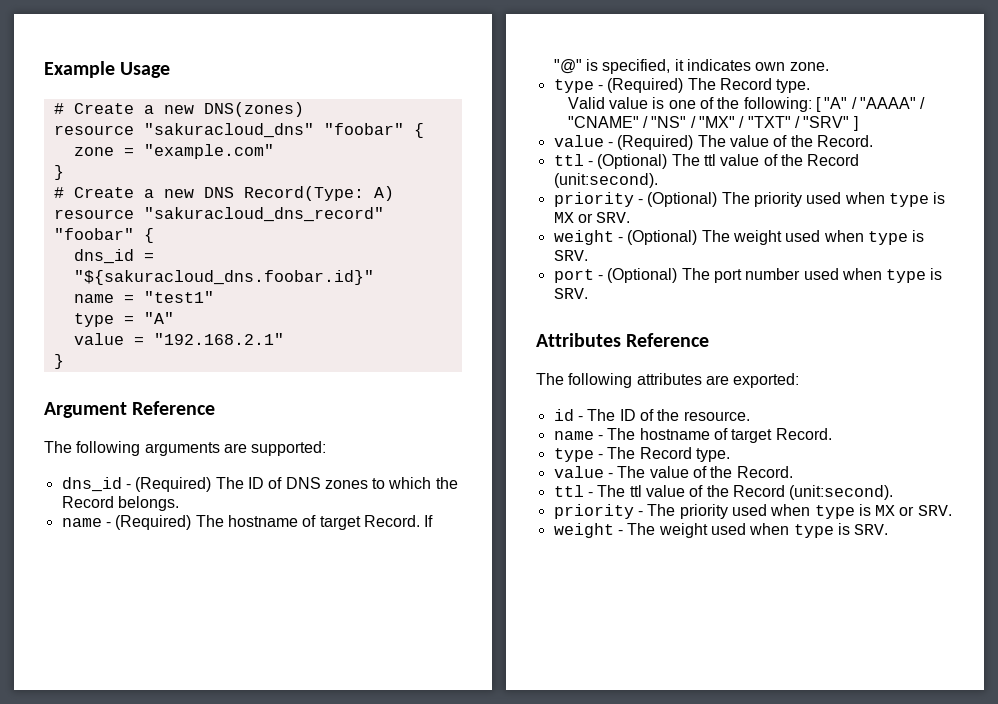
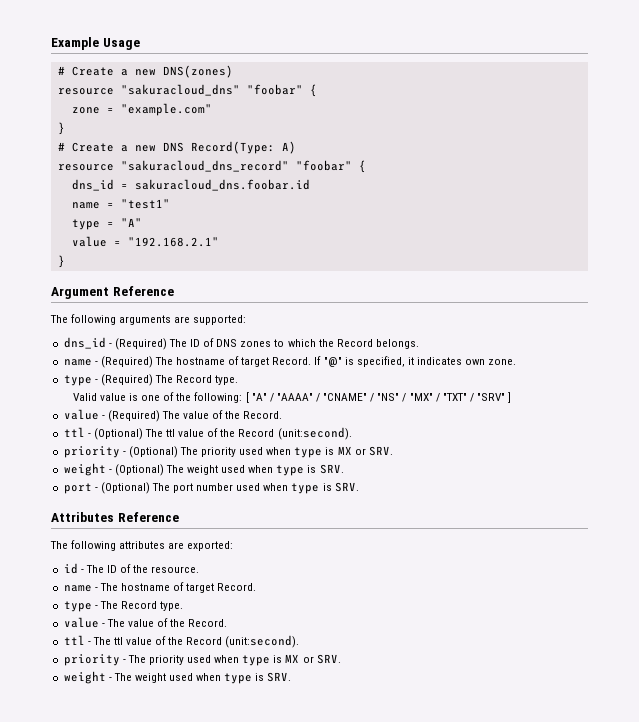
[73,270,374,285] "${sakuracloud_dns.foobar.id}" -> [134,179,310,191] sakuracloud_dns.foobar.id

